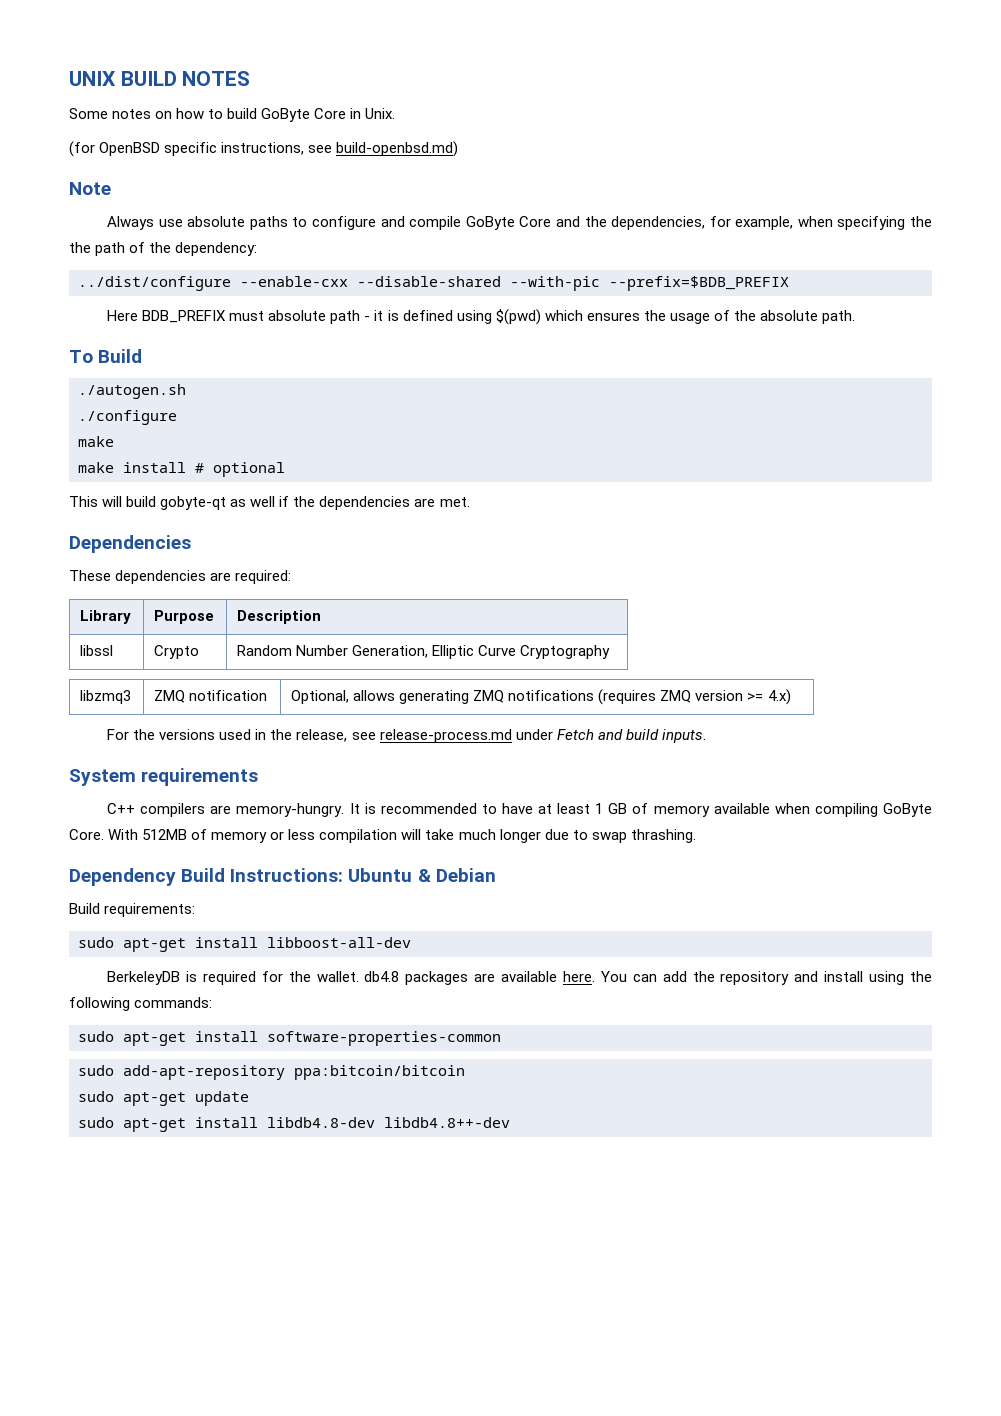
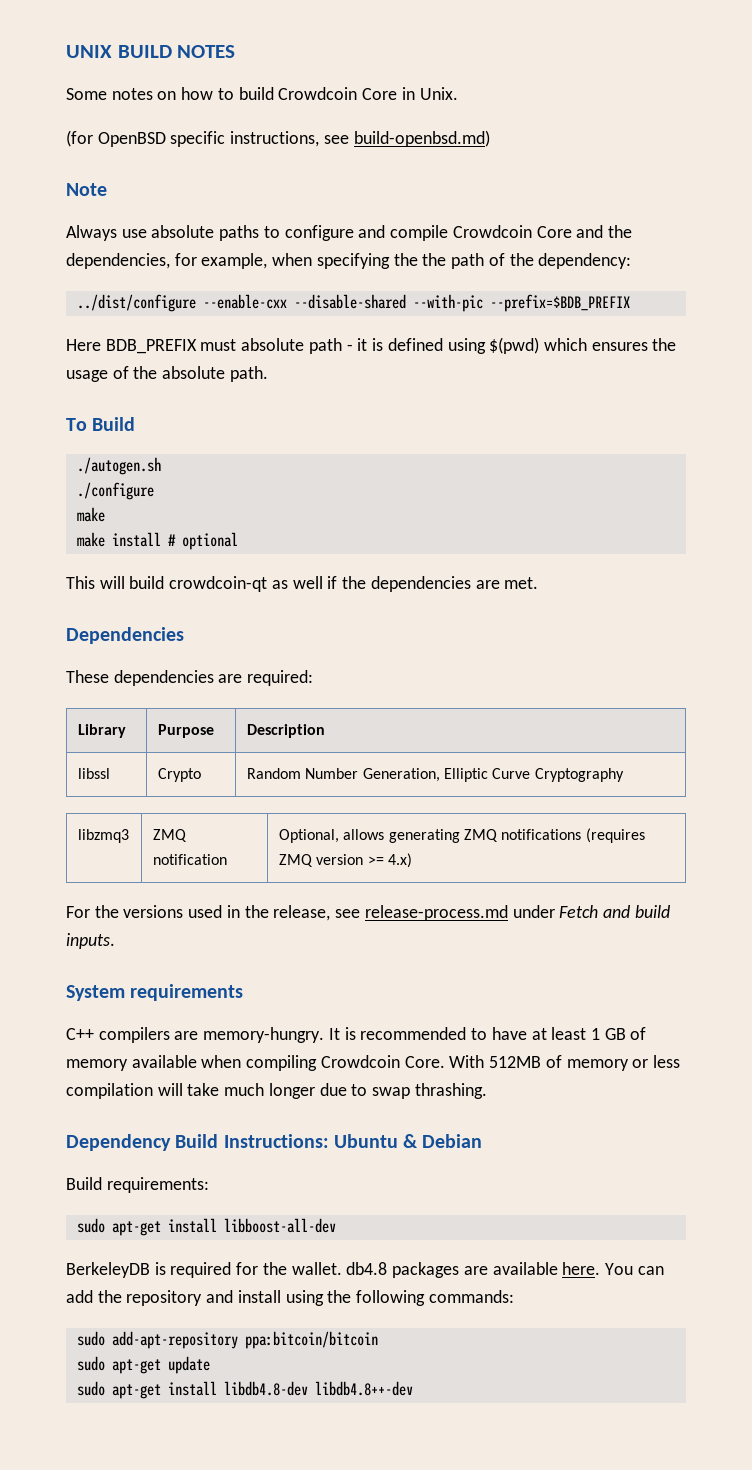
[261,108,311,122] GoByte -> [278,87,358,100] Crowdcoin
[465,216,515,230] GoByte -> [452,225,532,238] Crowdcoin
[160,496,227,510] gobyte-qt -> [169,576,268,592] crowdcoin-qt
[883,803,933,817] GoByte -> [320,1055,400,1068] Crowdcoin
[78,1031,501,1046] // sudo apt-get install software-properties-common -> (514, 1296) none

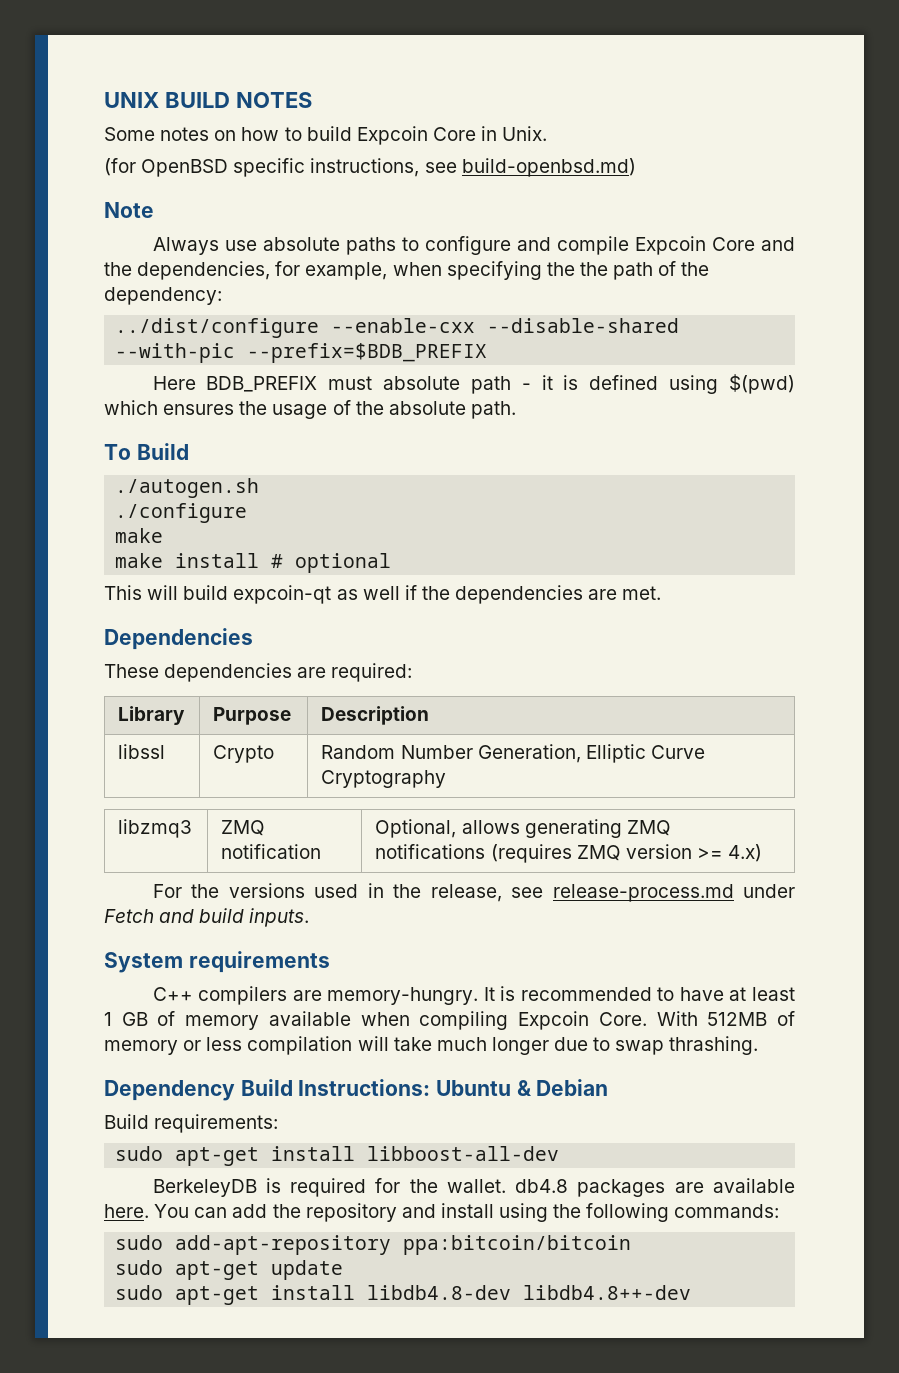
[278,87,358,100] Crowdcoin -> [356,126,428,145] Expcoin
[452,225,532,238] Crowdcoin -> [634,236,706,255] Expcoin
[169,576,268,592] crowdcoin-qt -> [233,585,332,604] expcoin-qt
[320,1055,400,1068] Crowdcoin -> [518,1011,590,1030] Expcoin

